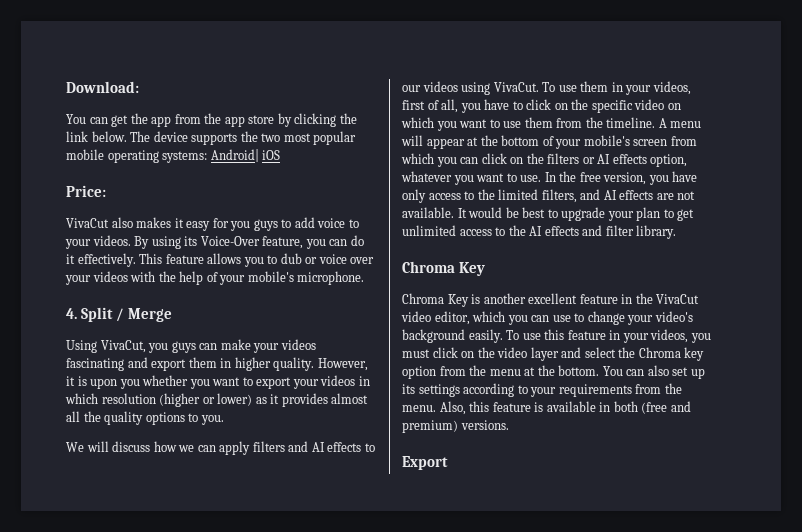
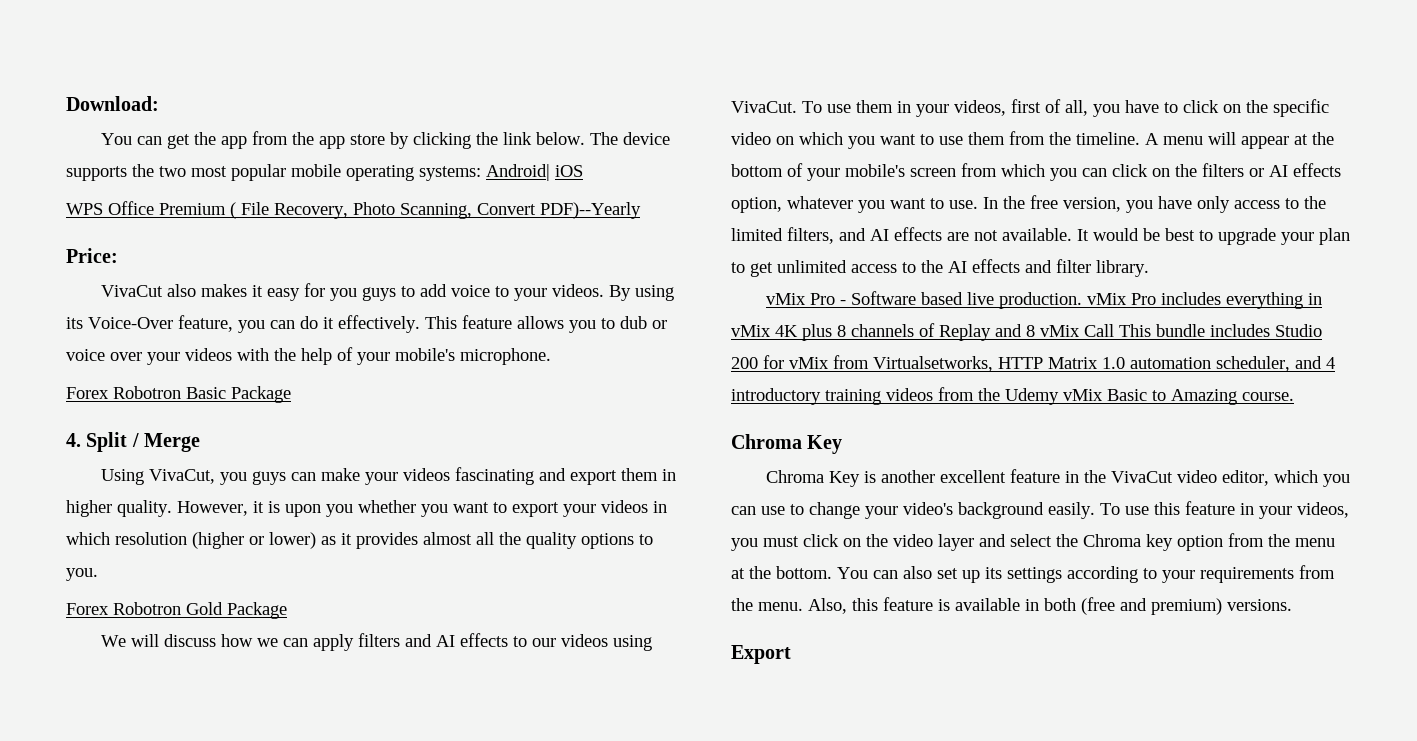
(281, 155) none -> [66,201,641,219] // WPS Office Premium ( File Recovery, Photo Scanning, Convert PDF)--Yearly
(365, 278) none -> [66,386,291,403] // Forex Robotron Basic Package
(224, 420) none -> [66,602,287,619] // Forex Robotron Gold Package
(677, 232) none -> [765,291,1322,309] [731,323,1322,341] [731,355,1335,372] [731,387,1294,405] // vMix Pro - Software based live production. vMix Pro includes everything in vMix 4K plus 8 channels of Replay and 8 vMix Call This bundle includes Studio 200 for vMix from Virtualsetworks, HTTP Matrix 1.0 automation scheduler, and 4 introductory training videos from the Udemy vMix Basic to Amazing course.

